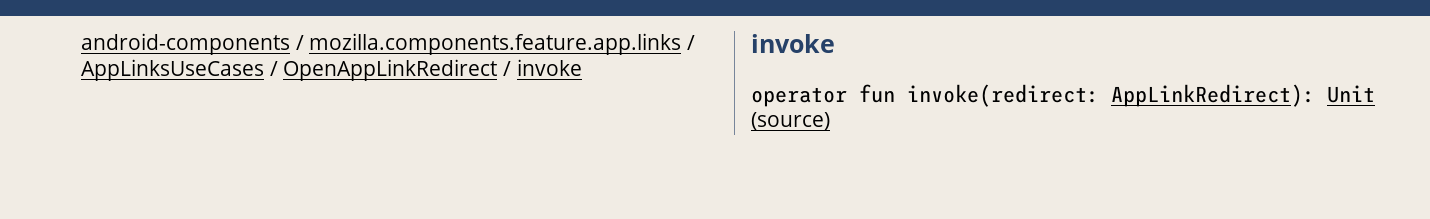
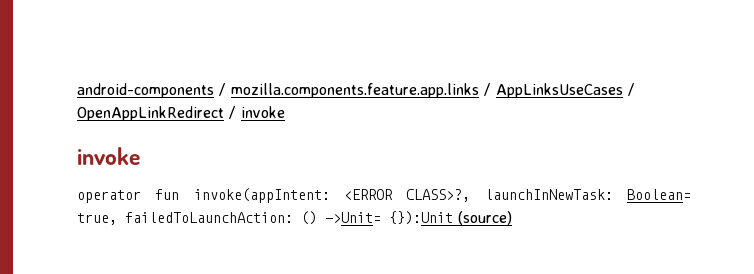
[907,84,1375,107] invoke(redirect: AppLinkRedirect): Unit -> [193,188,691,203] [77,211,453,225] invoke(appIntent: <ERROR CLASS>?, launchInNewTask: Boolean= true, failedToLaunchAction: () ->Unit= {}):Unit

